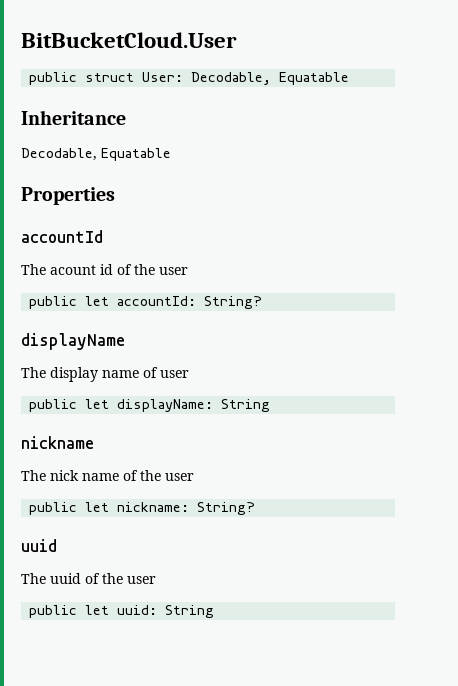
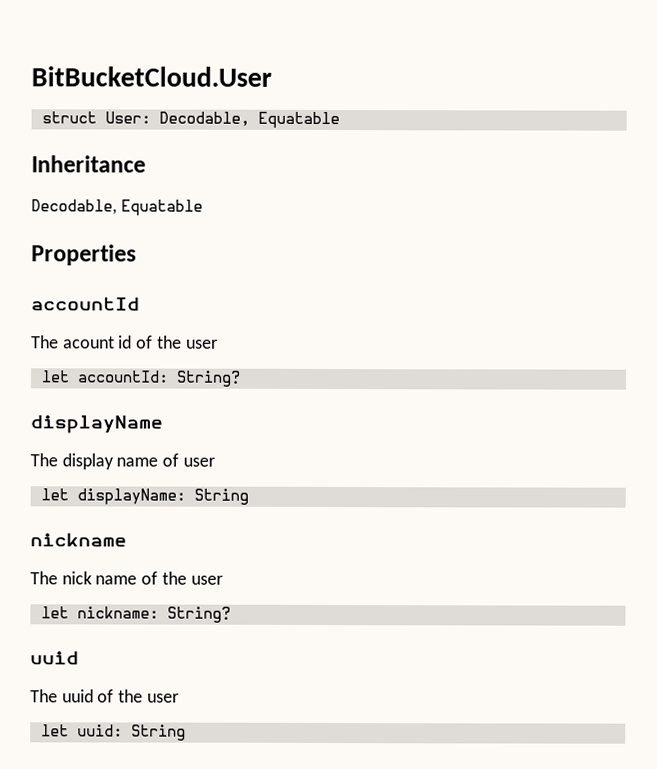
[29,72,78,85] public -> (272, 76) none
[29,296,78,309] public -> (218, 344) none
[29,399,78,412] public -> (215, 462) none
[29,502,78,515] public -> (223, 580) none
[29,605,78,618] public -> (179, 698) none

